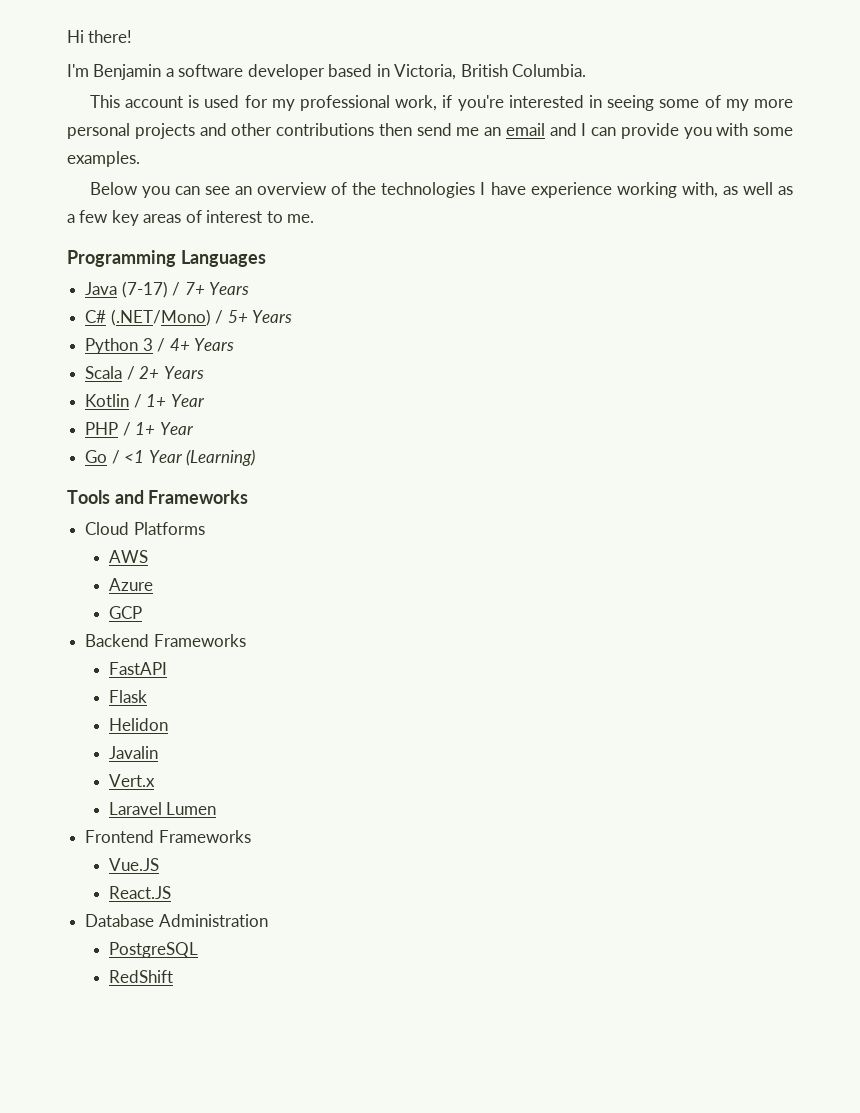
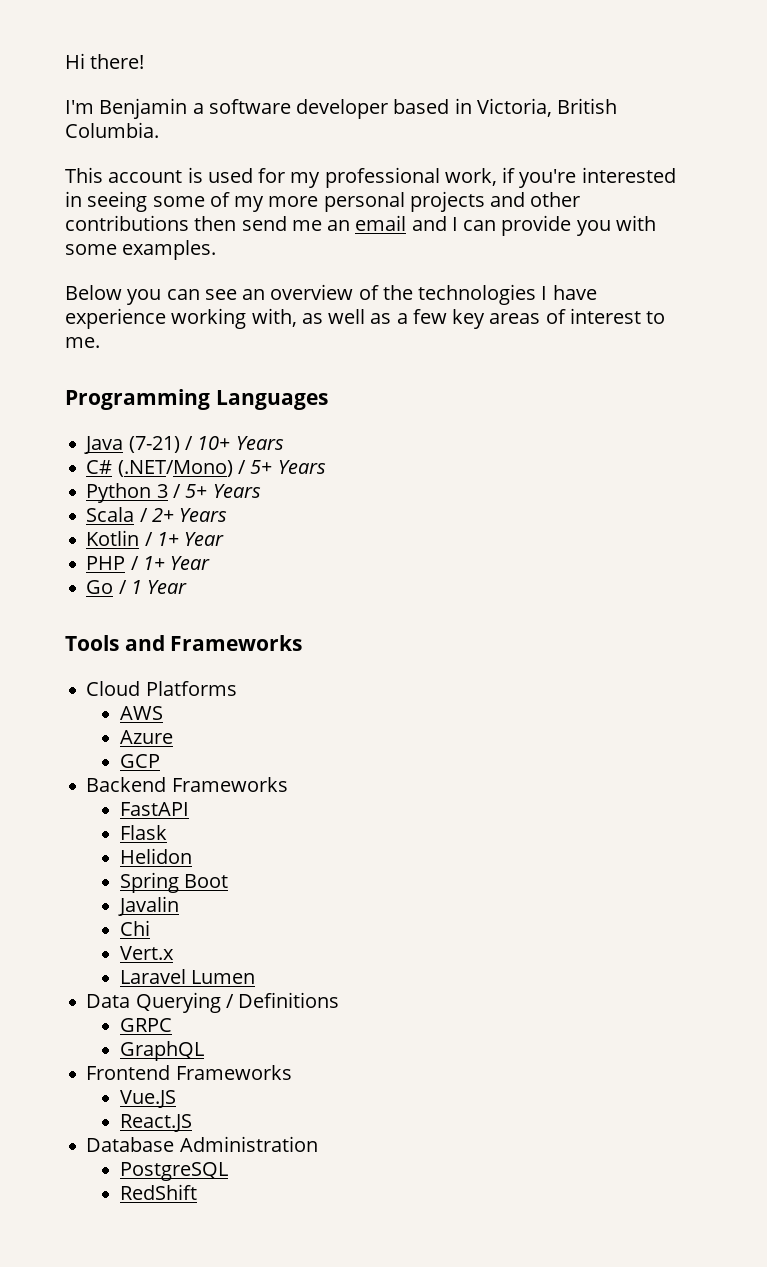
[121,281,205,298] (7-17) / 7+ -> [128,436,231,453] (7-21) / 10+
[169,338,190,351] 4+ -> [185,484,208,498] 5+
[124,449,255,466] <1 Year (Learning) -> [130,580,188,594] 1 Year
(168, 724) none -> [119,872,228,893] // Spring Boot
(158, 752) none -> [119,920,150,936] // Chi
(217, 808) none -> [86,992,340,1013] [119,1018,172,1032] [119,1041,204,1061] // Data Querying / Definitions // GRPC // GraphQL

